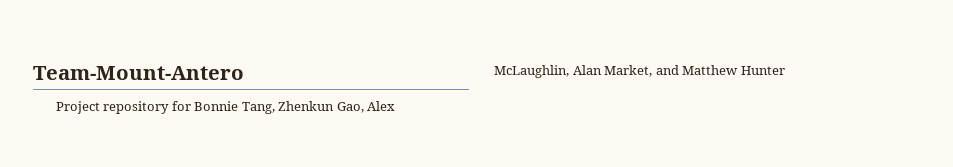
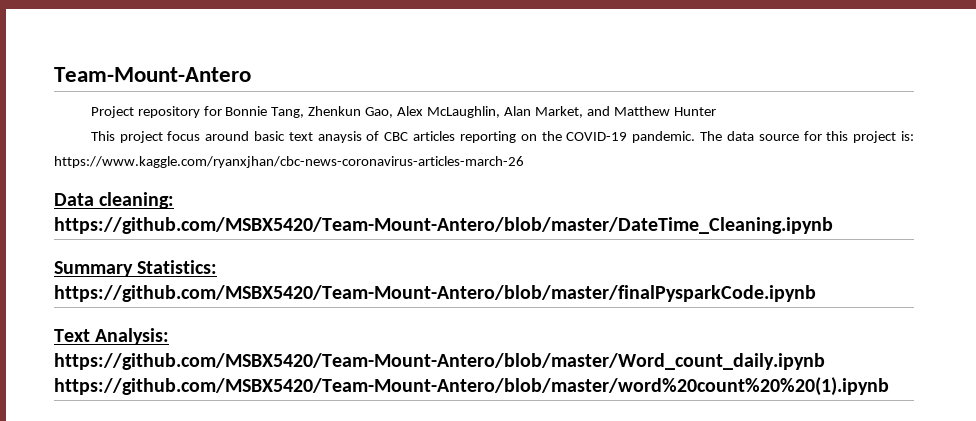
(785, 70) none -> [90,131,914,143] [54,156,524,168] [54,192,175,209] [54,217,833,234] [54,260,218,277] [54,285,816,302] [54,328,170,345] [54,353,825,370] [54,377,889,396] // This project focus around basic text anaysis of CBC articles reporting on the COVID-19 pandemic. The data source for this project is: https://www.kaggle.com/ryanxjhan/cbc-news-coronavirus-articles-march-26 // Data cleaning: https://github.com/MSBX5420/Team-Mount-Antero/blob/master/DateTime_Cleaning.ipynb // Summary Statistics: https://github.com/MSBX5420/Team-Mount-Antero/blob/master/finalPysparkCode.ipynb // Text Analysis: https://github.com/MSBX5420/Team-Mount-Antero/blob/master/Word_count_daily.ipynb https://github.com/MSBX5420/Team-Mount-Antero/blob/master/word%20count%20%20(1).ipynb

